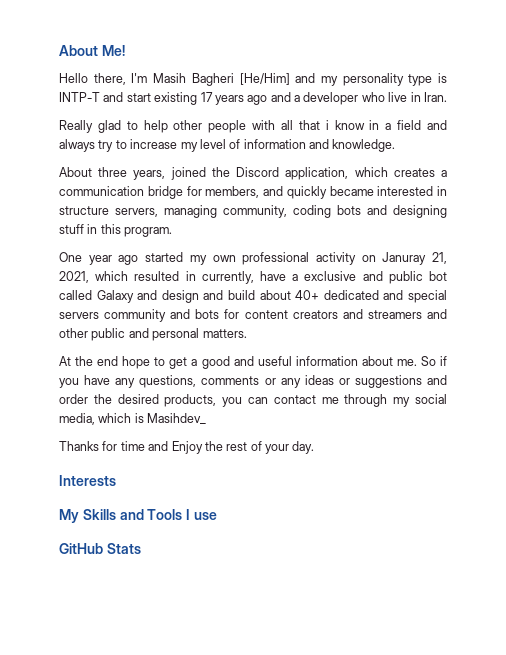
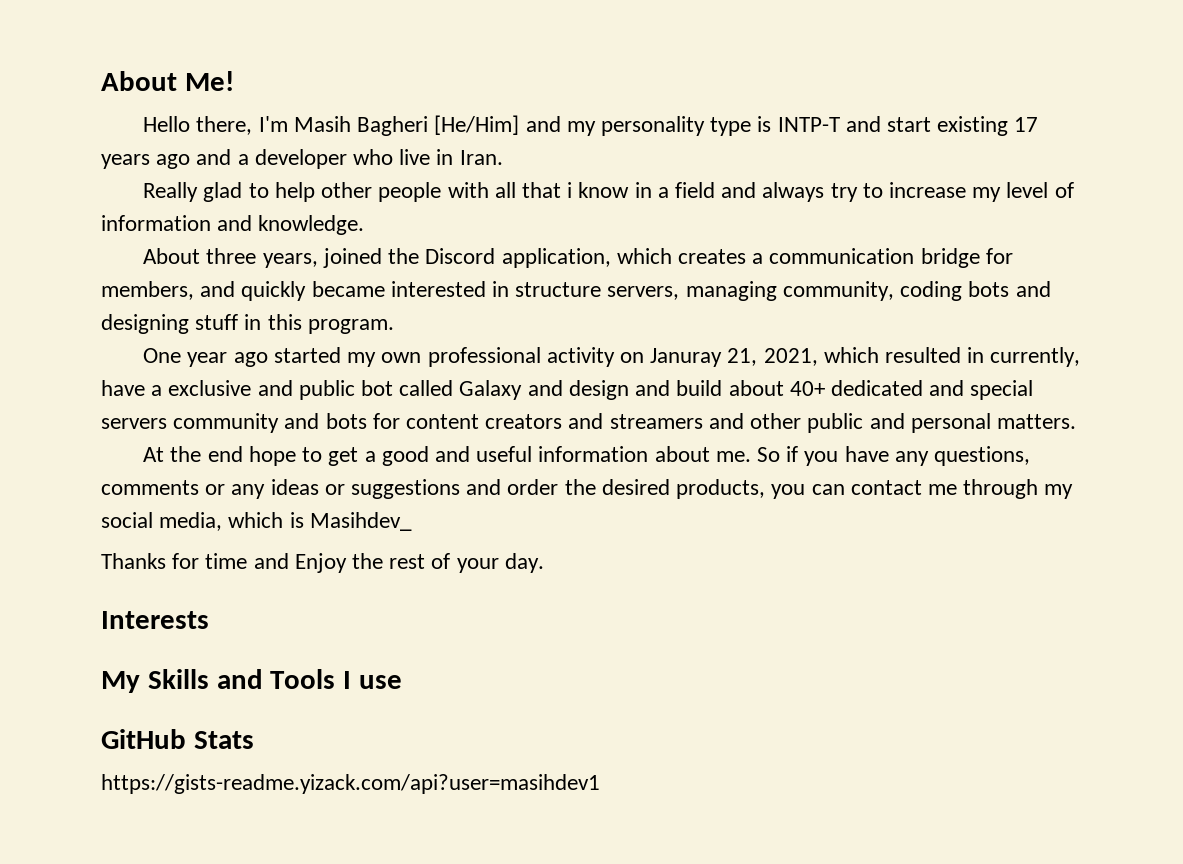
(141, 548) none -> [101,774,600,794] // https://gists-readme.yizack.com/api?user=masihdev1

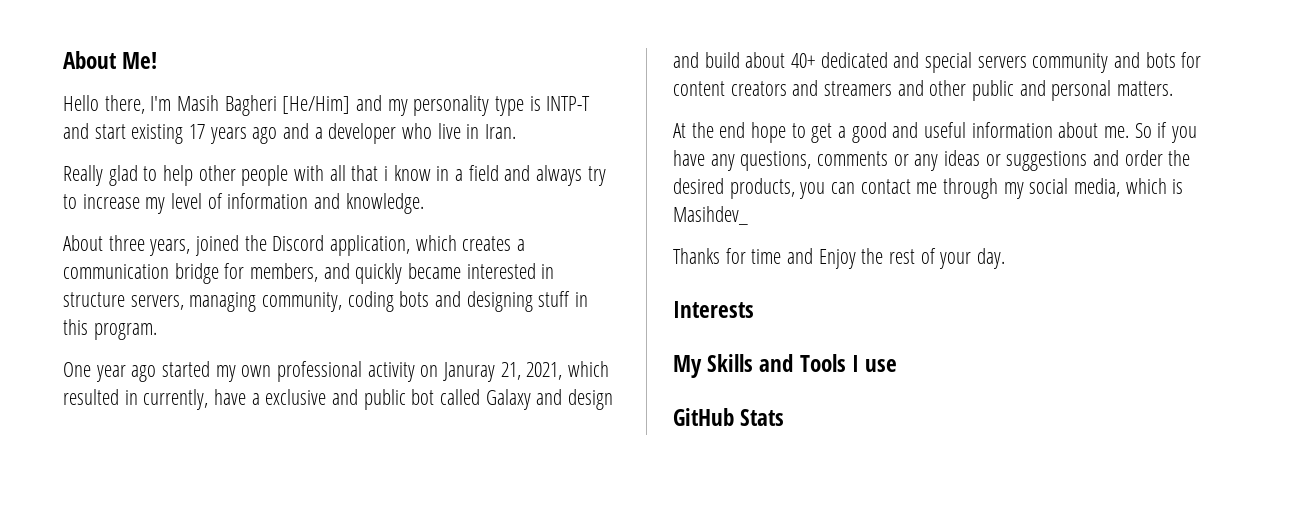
[101,774,600,794] // https://gists-readme.yizack.com/api?user=masihdev1 -> (785, 417) none

